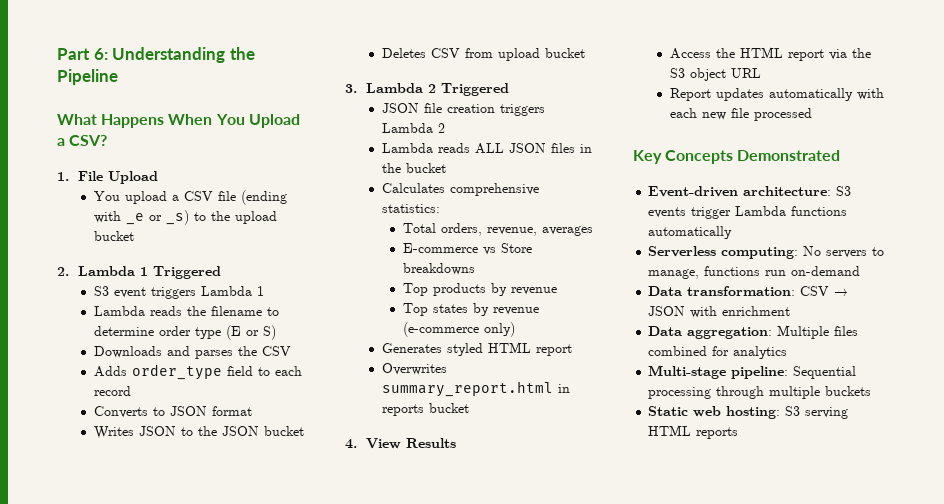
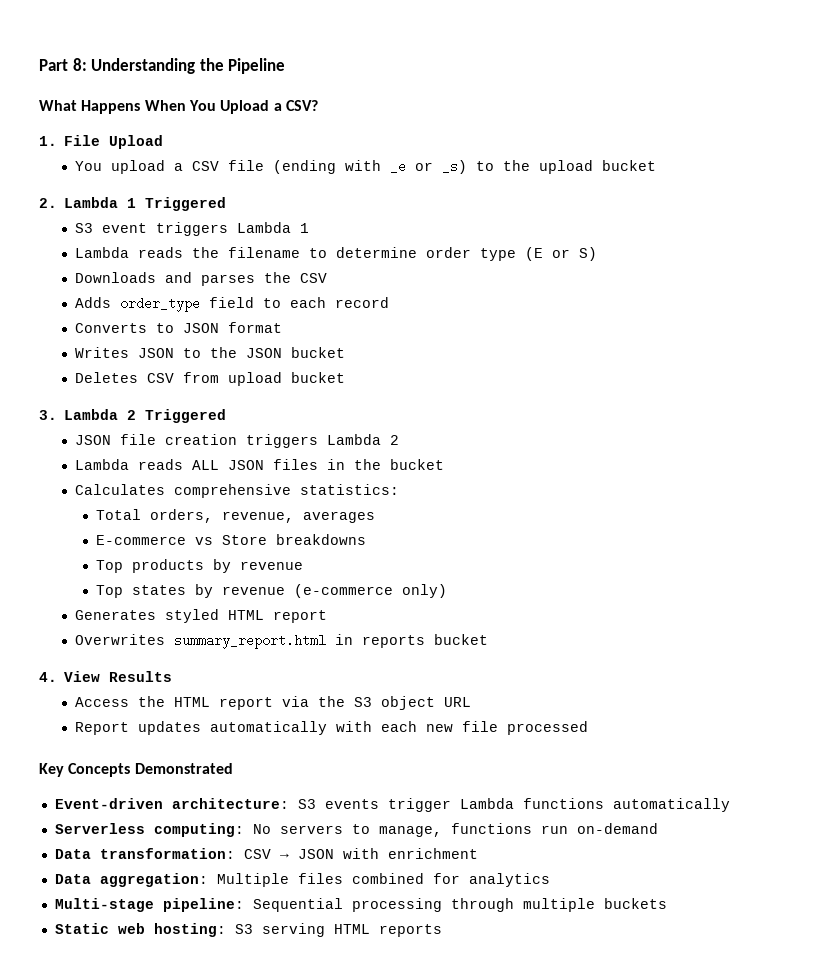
[93,48,108,60] 6: -> [72,58,87,71] 8:

